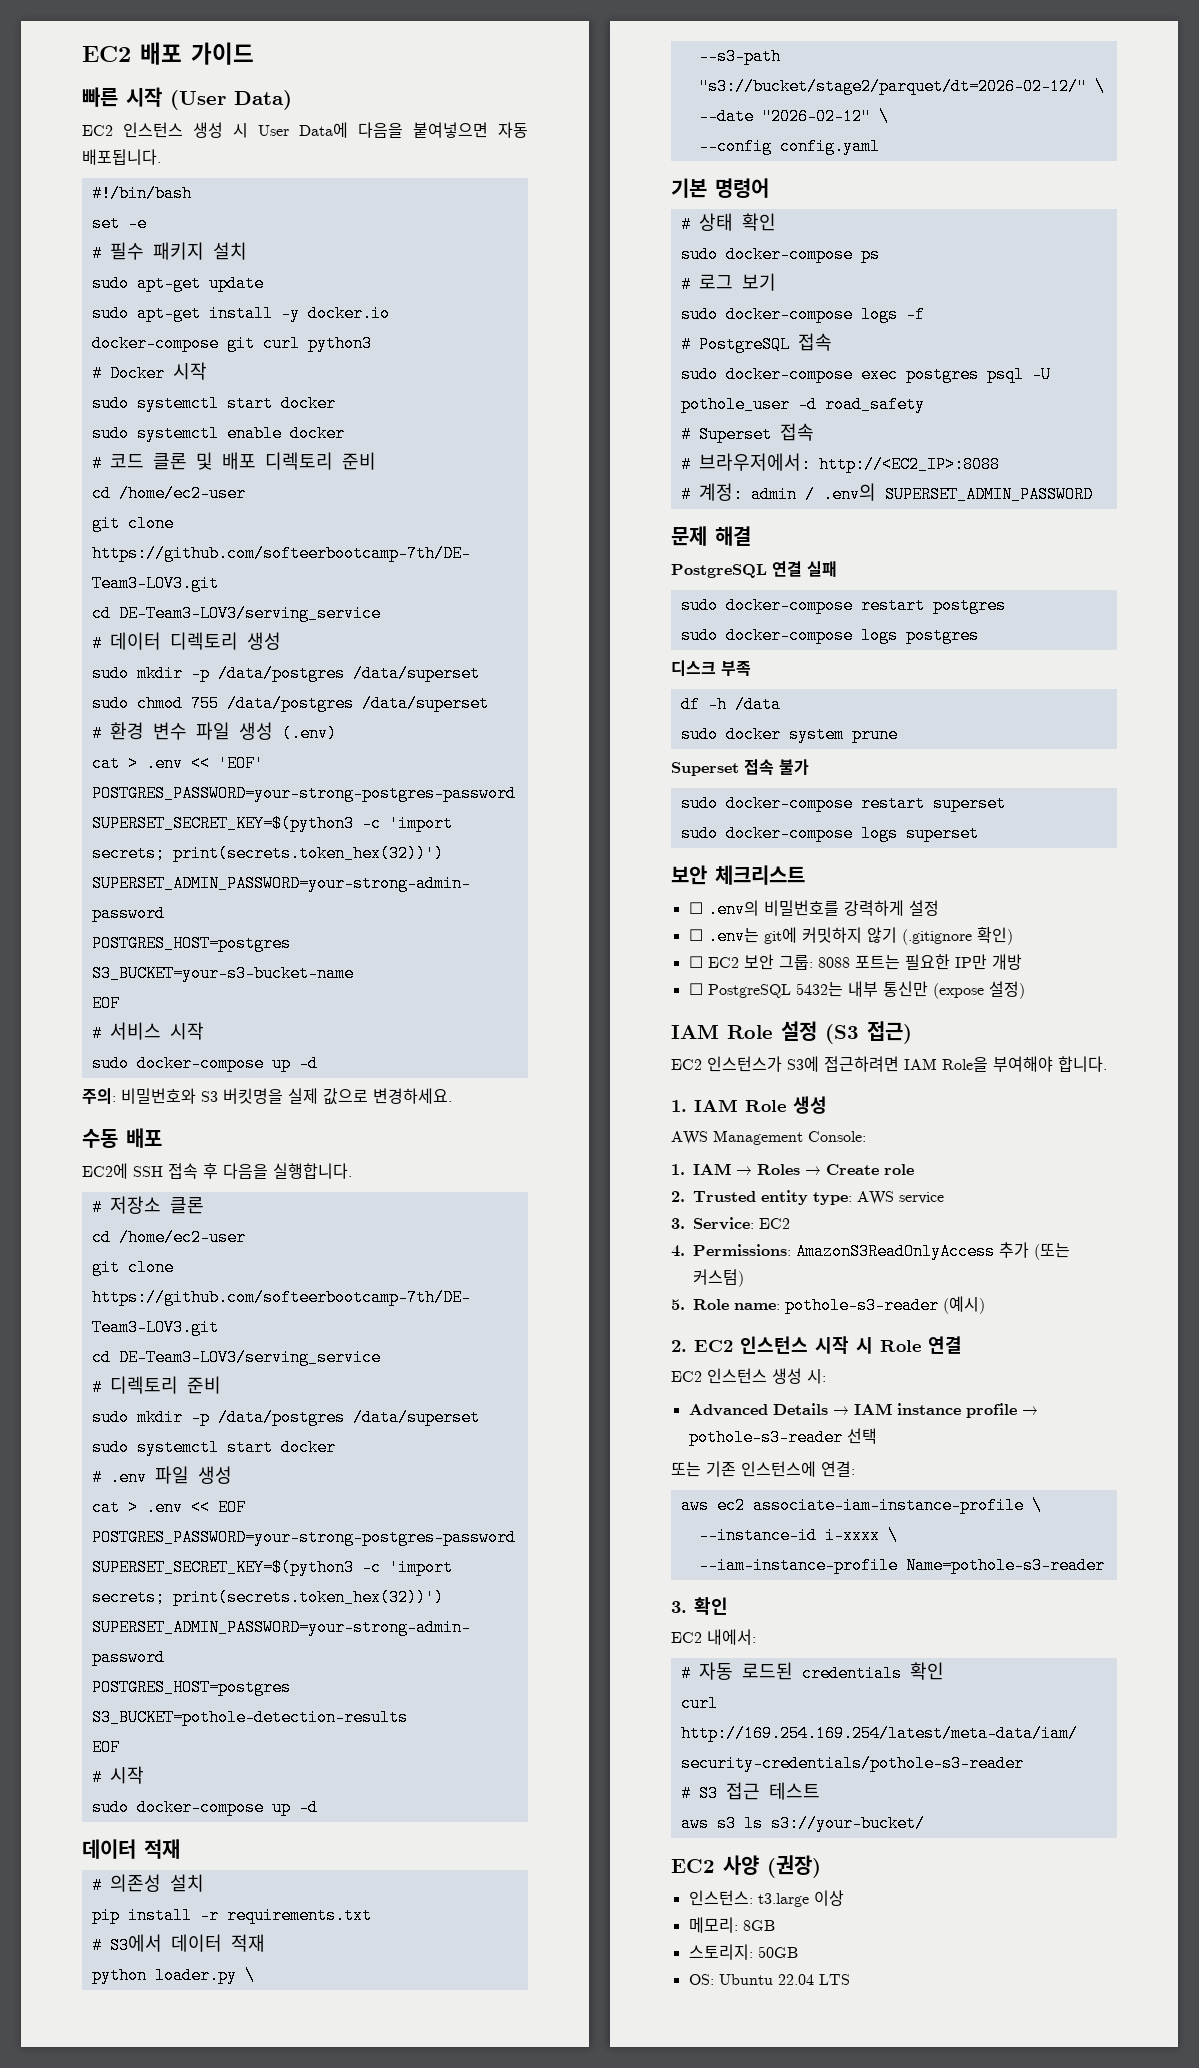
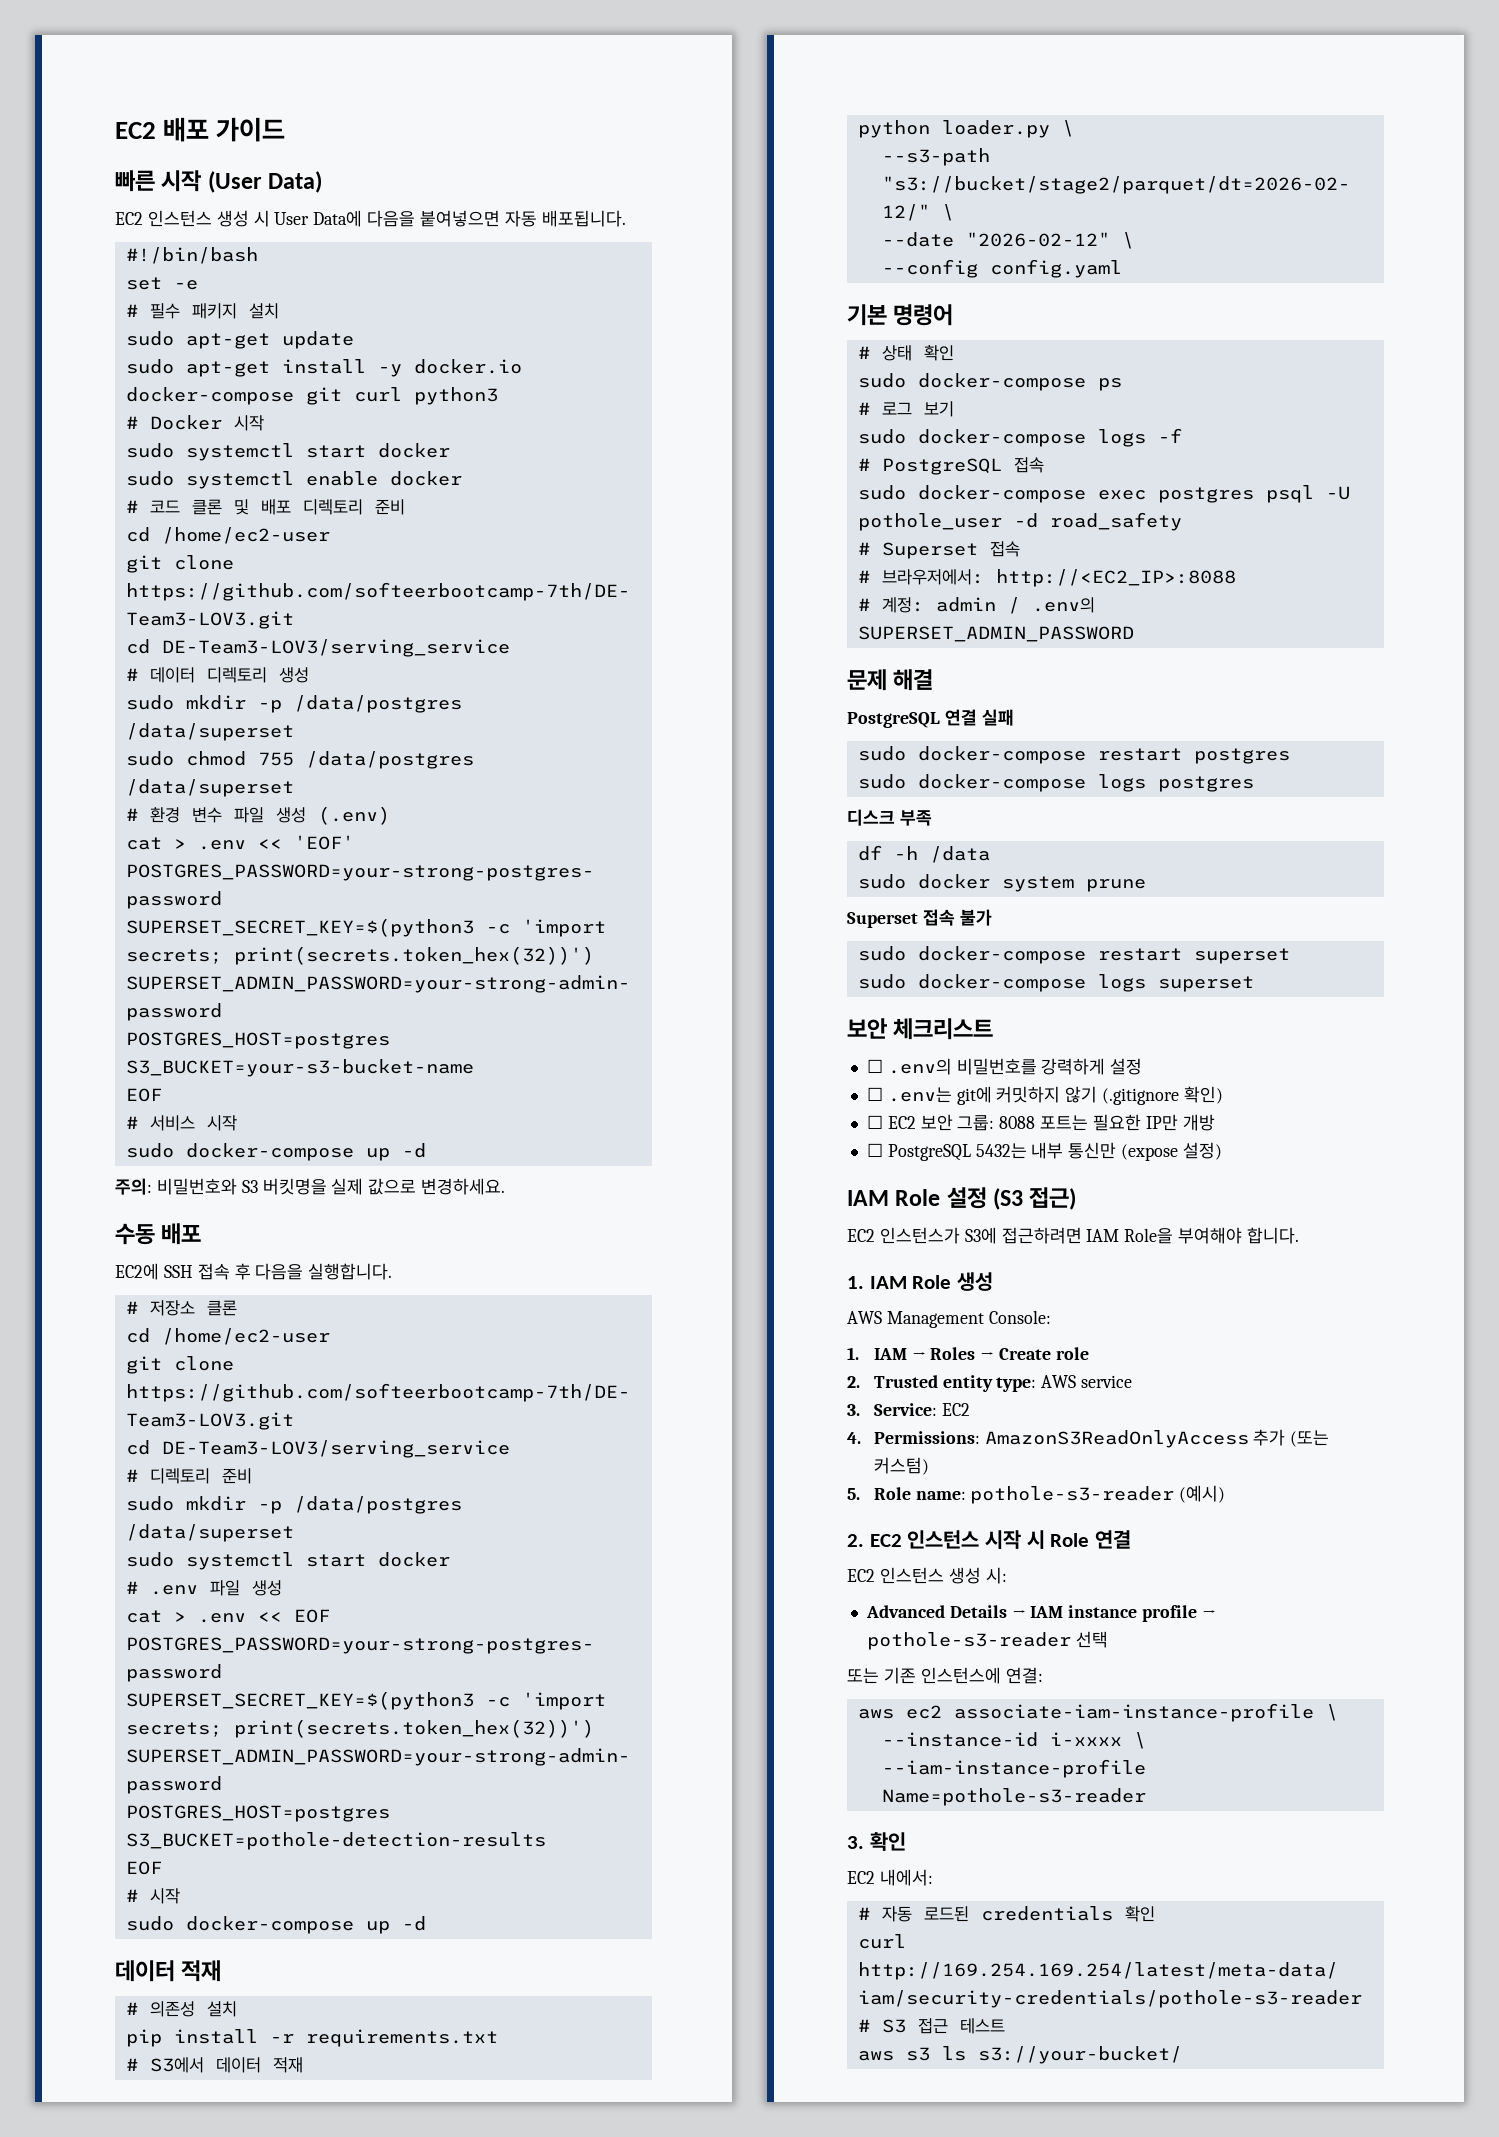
[671,1855,821,1878] [688,1890,844,1907] [688,1917,775,1933] [688,1944,798,1960] [688,1974,850,1985] // EC2 사양 (권장) // 인스턴스: t3.large 이상 // 메모리: 8GB // 스토리지: 50GB // OS: Ubuntu 22.04 LTS -> (1182, 2055) none

